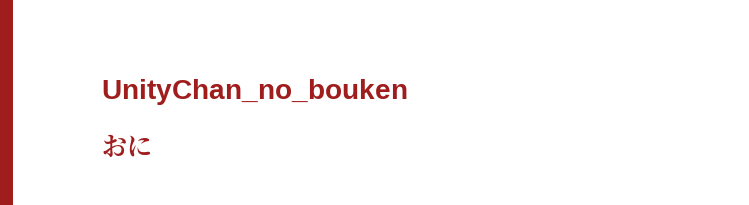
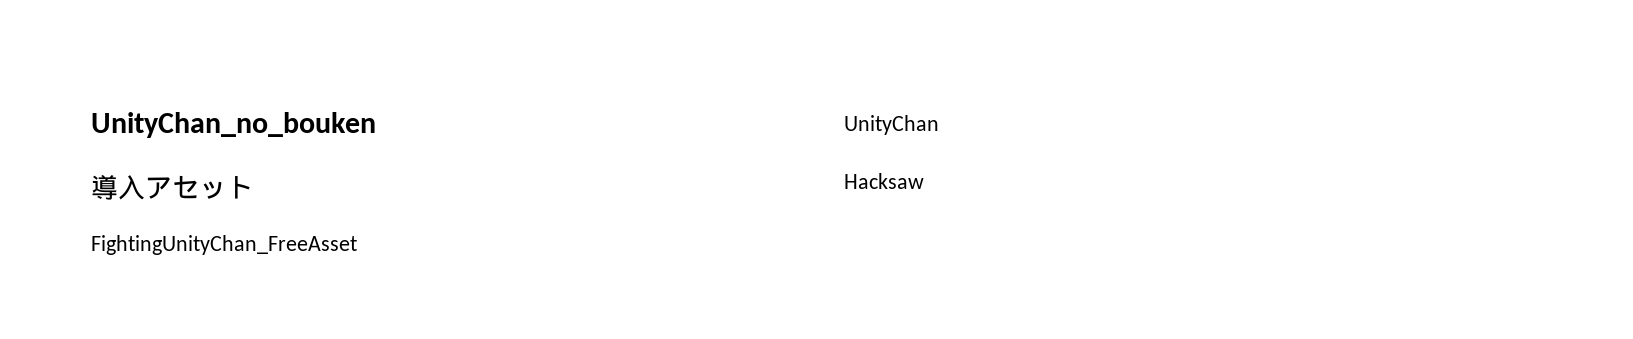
[102,134,152,157] おに -> [91,174,253,200] [91,235,357,255] [844,115,939,135] [844,173,924,189] 導入アセット // FightingUnityChan_FreeAsset // UnityChan // Hacksaw

